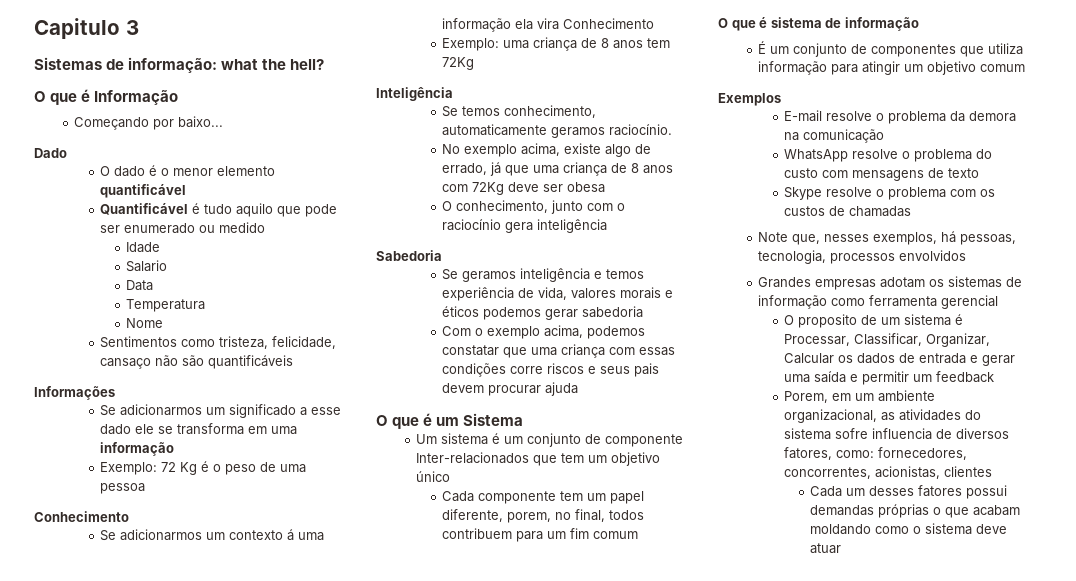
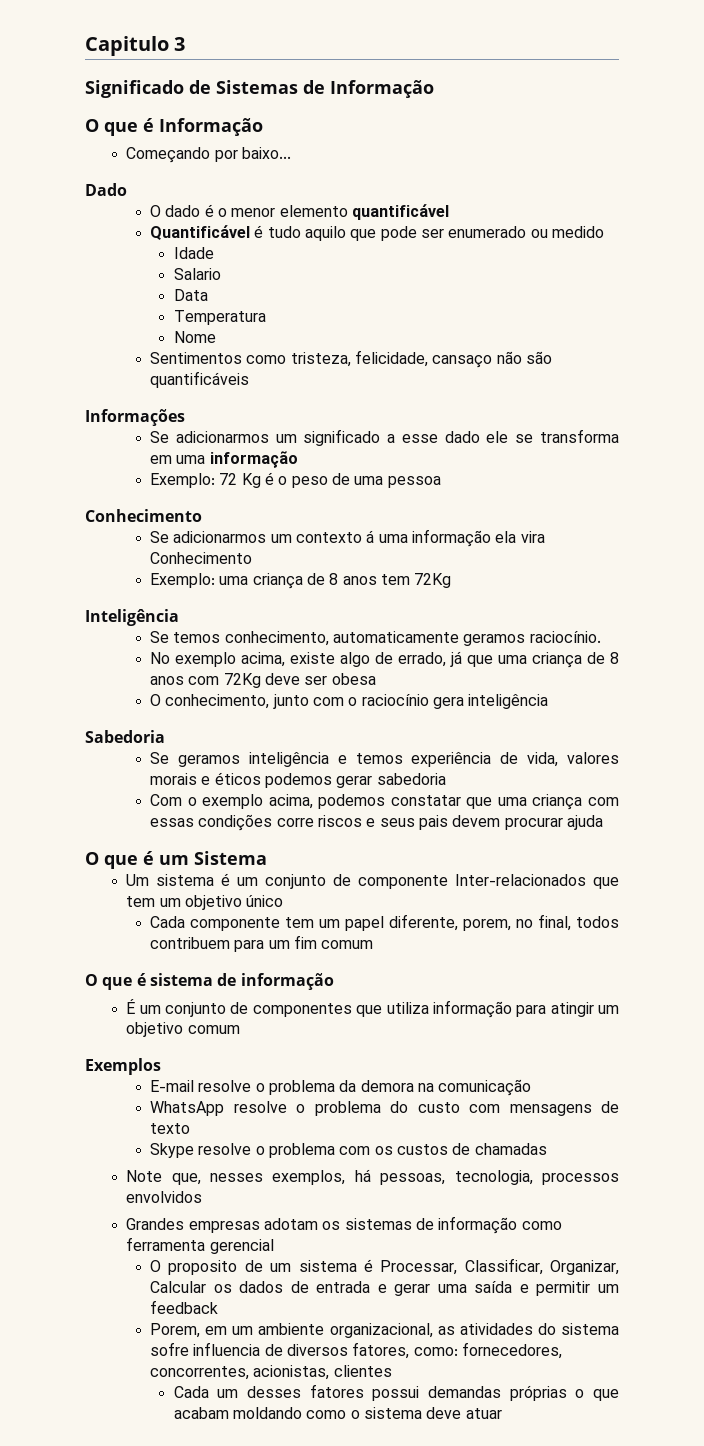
[34,57,325,73] Sistemas de informação: what the hell? -> [85,80,434,98] Significado de Sistemas de Informação

